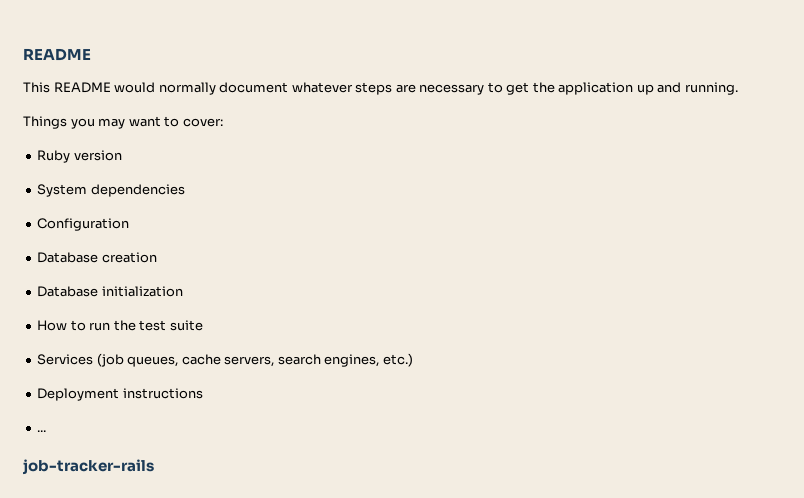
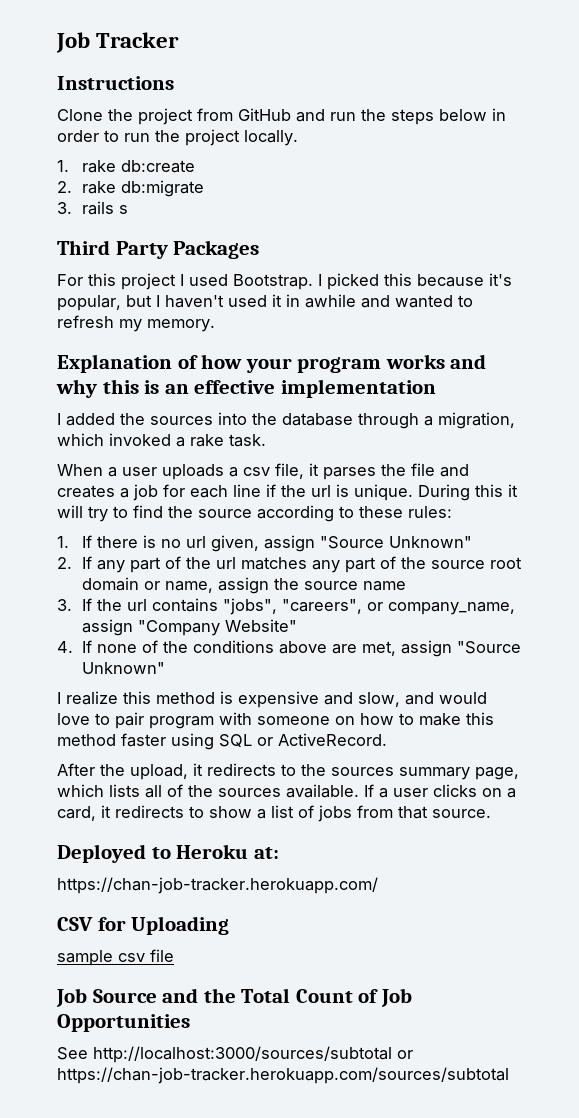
[23,48,91,61] [23,82,738,95] [23,116,223,129] [37,150,122,163] [37,184,185,197] [37,218,130,231] [37,252,157,263] [37,286,183,297] [37,320,203,331] [37,353,413,367] [37,388,203,401] [37,430,47,432] [23,459,154,475] README // This README would normally document whatever steps are necessary to get the application up and running. // Things you may want to cover: // Ruby version // System dependencies // Configuration // Database creation // Database initialization // How to run the test suite // Services (job queues, cache servers, search engines, etc.) // Deployment instructions // ... // job-tracker-rails -> [56,32,180,53] [57,76,174,90] [57,108,506,125] [57,129,298,146] [57,160,196,173] [57,180,205,197] [57,201,129,215] [57,240,260,259] [57,273,512,290] [57,294,473,311] [57,315,215,332] [57,354,487,373] [56,379,436,398] [57,412,515,429] [57,433,266,447] [57,463,469,480] [57,484,518,501] [57,505,452,522] [57,535,473,552] [57,556,523,573] [82,577,407,594] [57,598,516,615] [82,619,298,636] [57,640,522,657] [82,662,166,674] [57,691,487,708] [57,712,494,729] [57,733,387,750] [57,763,519,780] [57,784,516,798] [57,805,491,822] [57,844,279,863] [57,877,378,894] [57,916,230,935] [57,949,174,966] [56,988,412,1007] [57,1014,190,1032] [57,1046,413,1063] [57,1067,509,1084] Job Tracker // Instructions // Clone the project from GitHub and run the steps below in order to run the project locally. // 1. rake db:create // 2. rake db:migrate // 3. rails s // Third Party Packages // For this project I used Bootstrap. I picked this because it's popular, but I haven't used it in awhile and wanted to refresh my memory. // Explanation of how your program works and why this is an effective implementation // I added the sources into the database through a migration, which invoked a rake task. // When a user uploads a csv file, it parses the file and creates a job for each line if the url is unique. During this it will try to find the source according to these rules: // 1. If there is no url given, assign "Source Unknown" // 2. If any part of the url matches any part of the source root domain or name, assign the source name // 3. If the url contains "jobs", "careers", or company_name, assign "Company Website" // 4. If none of the conditions above are met, assign "Source Unknown" // I realize this method is expensive and slow, and would love to pair program with someone on how to make this method faster using SQL or ActiveRecord. // After the upload, it redirects to the sources summary page, which lists all of the sources available. If a user clicks on a card, it redirects to show a list of jobs from that source. // Deployed to Heroku at: // https://chan-job-tracker.herokuapp.com/ // CSV for Uploading // sample csv file // Job Source and the Total Count of Job Opportunities // See http://localhost:3000/sources/subtotal or https://chan-job-tracker.herokuapp.com/sources/subtotal

